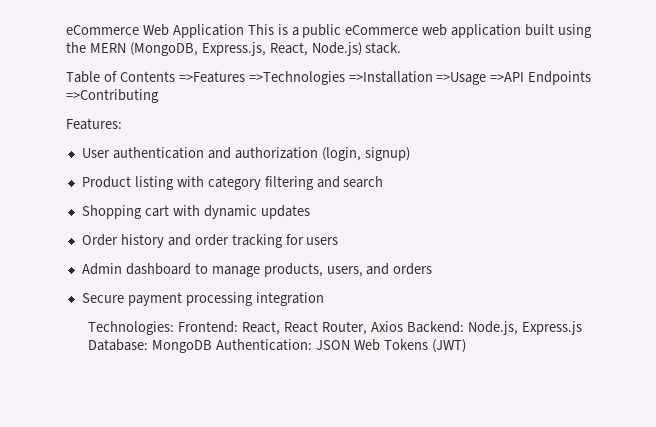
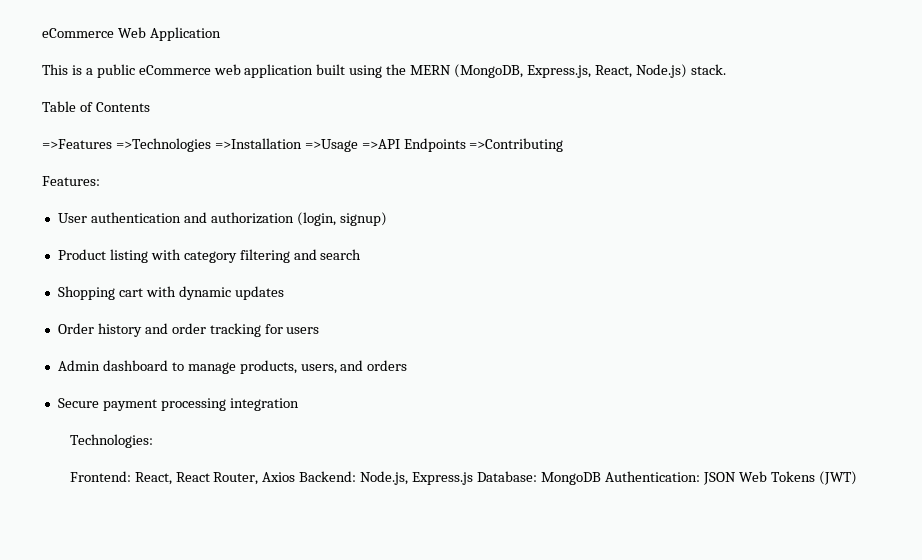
(244, 31) none -> (221, 34) //
(175, 76) none -> (150, 107) //
(175, 328) none -> (153, 441) //

